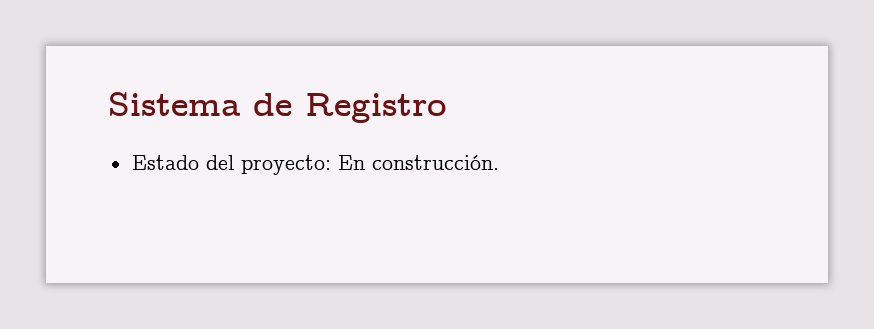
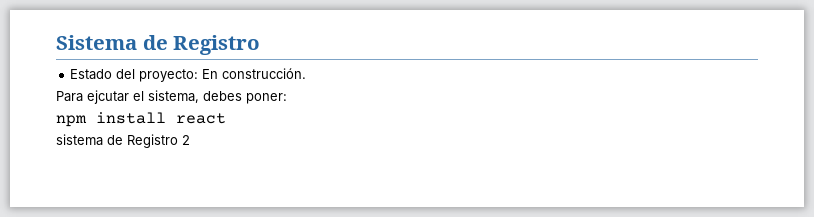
(499, 162) none -> [56,90,287,104] [56,112,226,127] [56,134,190,148] // Para ejcutar el sistema, debes poner: // npm install react // sistema de Registro 2

